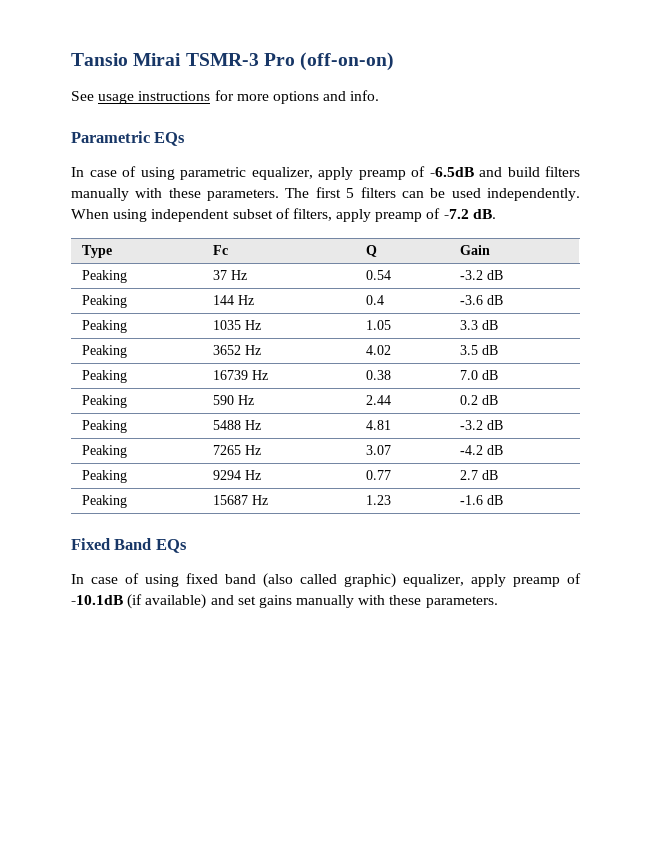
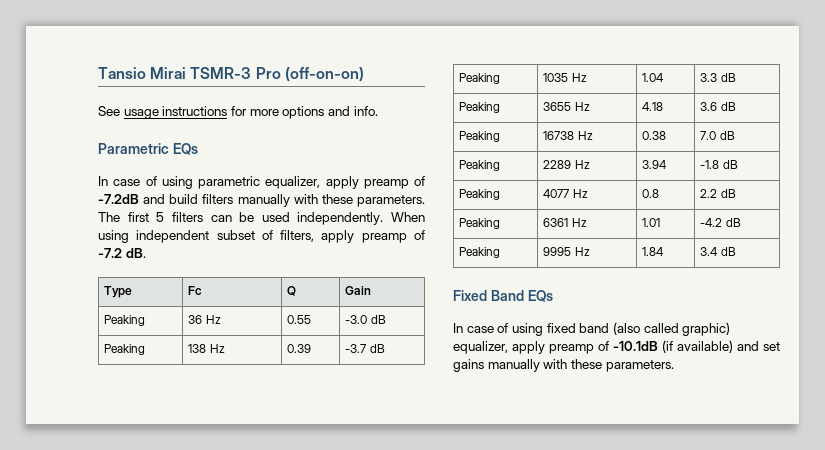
[429,167,474,177] -6.5dB -> [98,194,139,204] -7.2dB
[213,270,248,280] [366,270,392,280] [460,270,504,280] [82,295,128,308] [213,295,255,305] [366,295,385,305] [460,295,484,305] 37 Hz | 0.54 | -3.2 dB // Peaking | 144 Hz | 0.4 | -3.6 -> [188,315,221,324] [287,315,312,324] [345,315,386,324] [104,344,146,355] [188,344,225,353] [287,344,312,353] [345,344,367,353] 36 Hz | 0.55 | -3.0 dB // Peaking | 138 Hz | 0.39 | -3.7
[366,320,392,330] 1.05 -> [642,73,665,82] 1.04
[213,345,262,355] [366,345,392,355] [460,345,499,355] [82,370,128,383] [213,370,249,380] 3652 Hz | 4.02 | 3.5 dB // Peaking | 16739 -> [543,102,590,111] [642,102,664,111] [700,102,736,111] [459,131,501,142] [543,131,575,140] 3655 Hz | 4.18 | 3.6 dB // Peaking | 16738
[213,395,255,405] [366,395,392,405] [460,395,499,405] [82,420,128,433] [213,420,262,430] [366,420,392,430] [460,420,504,430] [82,445,128,458] [213,445,262,455] [366,445,392,455] 590 Hz | 2.44 | 0.2 dB // Peaking | 5488 Hz | 4.81 | -3.2 dB // Peaking | 7265 Hz | 3.07 -> [543,160,590,169] [642,160,668,169] [700,160,738,169] [459,189,501,200] [543,189,588,198] [642,189,660,198] [700,189,736,198] [459,218,501,229] [543,218,587,227] [642,218,661,227] 2289 Hz | 3.94 | -1.8 dB // Peaking | 4077 Hz | 0.8 | 2.2 dB // Peaking | 6361 Hz | 1.01
[213,470,262,480] [366,470,392,480] [460,470,499,480] [82,495,128,508] [213,495,269,505] [366,495,392,505] [460,495,484,505] 9294 Hz | 0.77 | 2.7 dB // Peaking | 15687 Hz | 1.23 | -1.6 -> [543,247,590,256] [642,247,665,256] [700,247,719,256] 9995 Hz | 1.84 | 3.4

